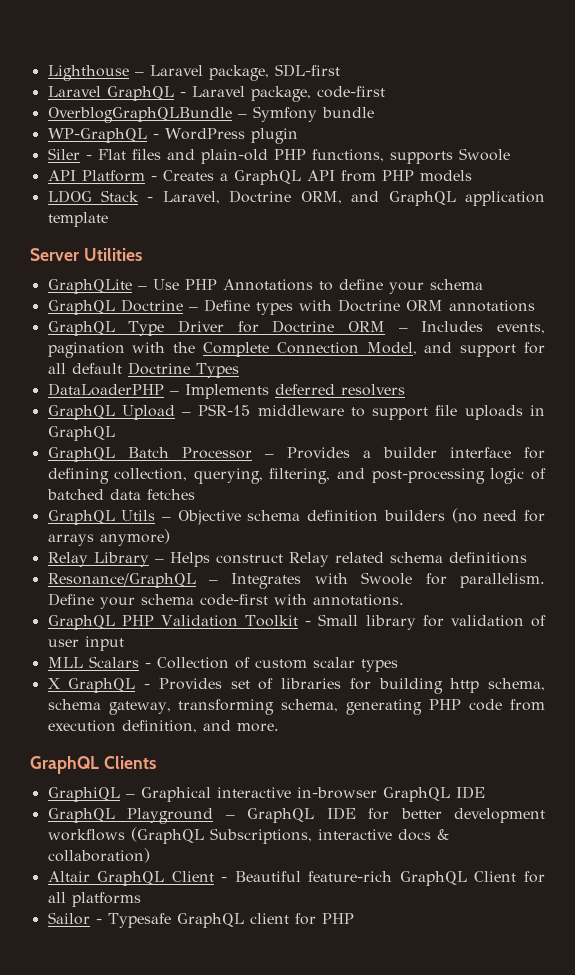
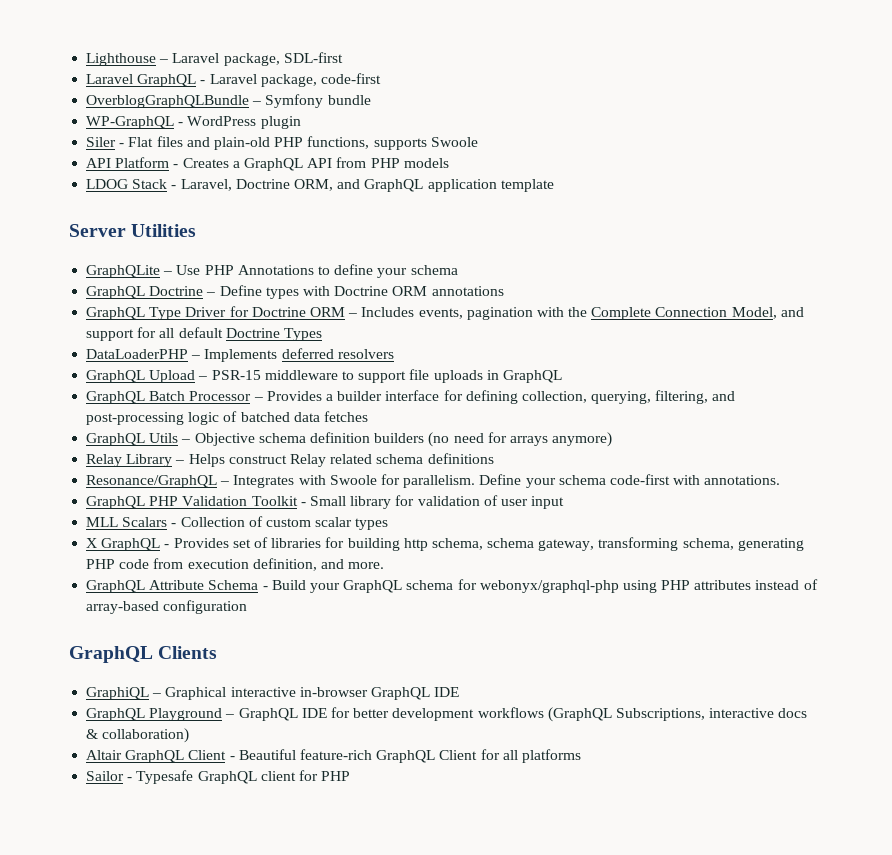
(279, 727) none -> [86,579,818,593] [86,600,248,614] // GraphQL Attribute Schema - Build your GraphQL schema for webonyx/graphql-php using PHP attributes instead of array-based configuration

